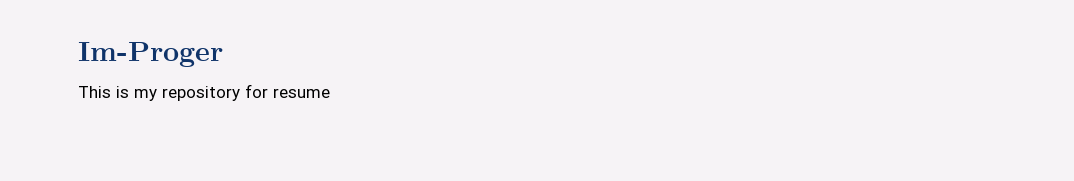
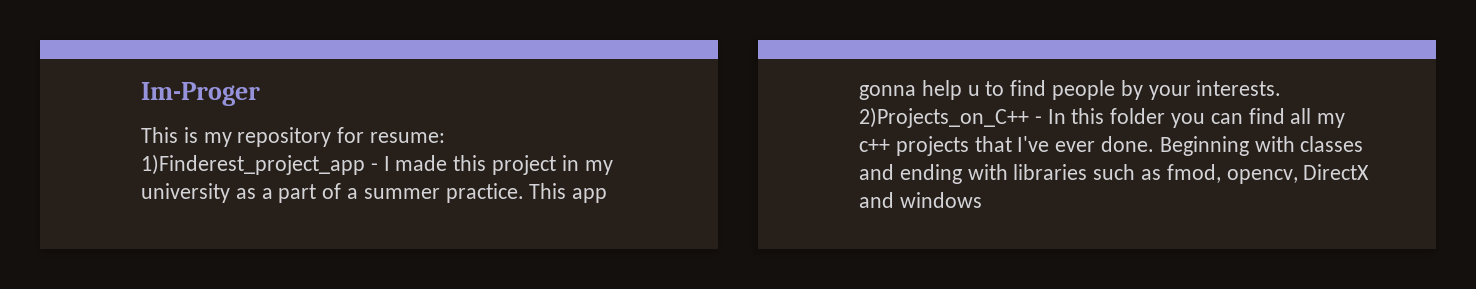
[273,89,330,98] resume -> [370,132,446,143] [141,154,613,175] [141,183,608,203] [859,80,1282,100] [859,107,1346,128] [859,136,1364,156] [859,164,1370,184] [859,192,982,208] resume: 1)Finderest_project_app - I made this project in my university as a part of a summer practice. This app gonna help u to find people by your interests. 2)Projects_on_C++ - In this folder you can find all my c++ projects that I've ever done. Beginning with classes and ending with libraries such as fmod, opencv, DirectX and windows

